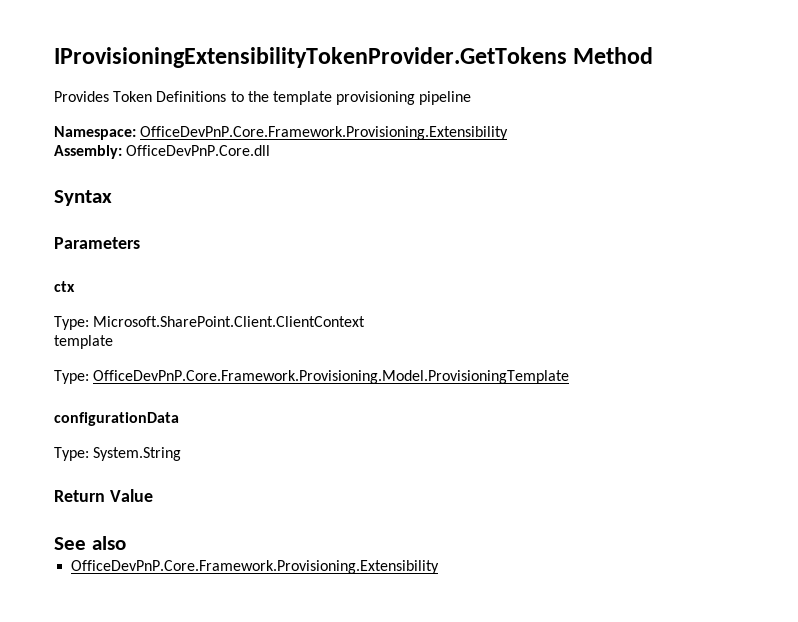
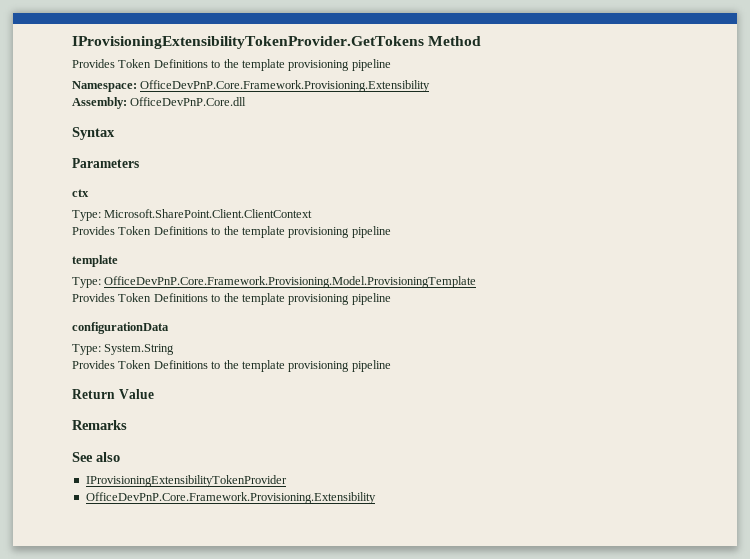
[54,335,113,349] [54,370,570,384] [54,412,179,426] [54,447,182,461] template // Type: OfficeDevPnP.Core.Framework.Provisioning.Model.ProvisioningTemplate // configurationData // Type: System.String -> [72,226,391,238] [72,255,118,267] [72,276,477,288] [72,293,391,305] [72,322,169,334] [72,344,175,355] [72,360,391,372] Provides Token Definitions to the template provisioning pipeline // template // Type: OfficeDevPnP.Core.Framework.Provisioning.Model.ProvisioningTemplate // Provides Token Definitions to the template provisioning pipeline // configurationData // Type: System.String // Provides Token Definitions to the template provisioning pipeline
(153, 495) none -> [72,420,127,430] // Remarks
(126, 543) none -> [85,475,287,487] // IProvisioningExtensibilityTokenProvider

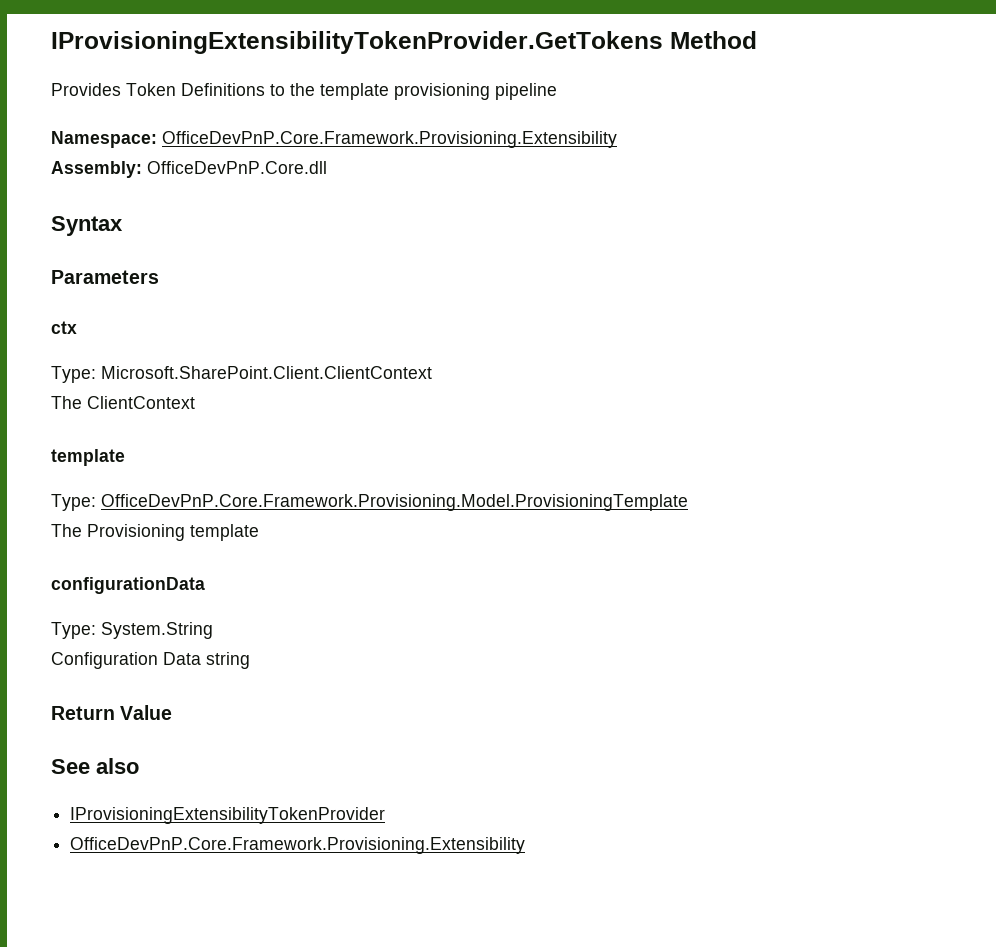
[72,226,391,238] [72,255,118,267] [72,276,477,288] [72,293,391,305] Provides Token Definitions to the template provisioning pipeline // template // Type: OfficeDevPnP.Core.Framework.Provisioning.Model.ProvisioningTemplate // Provides Token Definitions to the template provisioning pipeline -> [51,396,195,409] [51,449,125,466] [51,494,688,511] [51,524,259,541] The ClientContext // template // Type: OfficeDevPnP.Core.Framework.Provisioning.Model.ProvisioningTemplate // The Provisioning template
[72,360,391,372] Provides Token Definitions to the template provisioning pipeline -> [51,652,250,669] Configuration Data string
[72,420,127,430] // Remarks -> (173, 712) none

